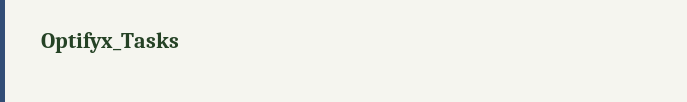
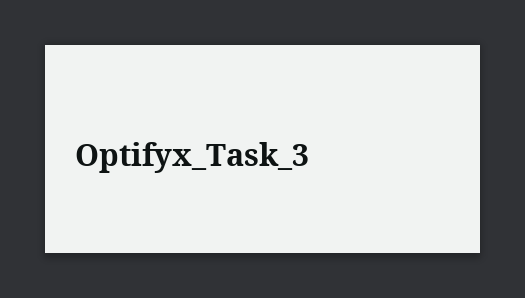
[41,32,179,53] Optifyx_Tasks -> [75,142,309,173] Optifyx_Task_3

